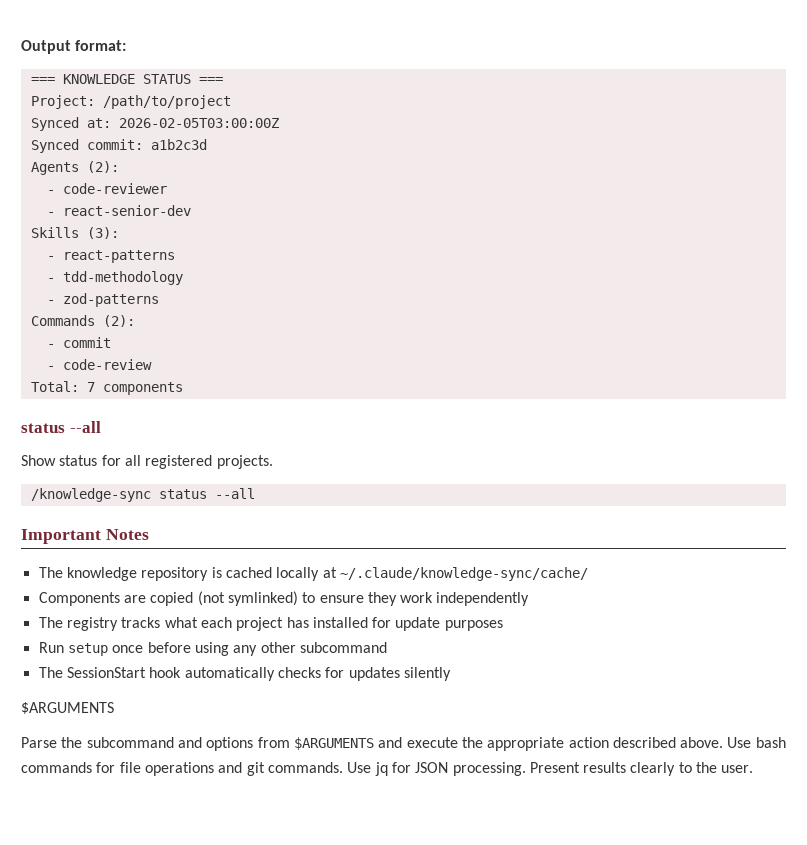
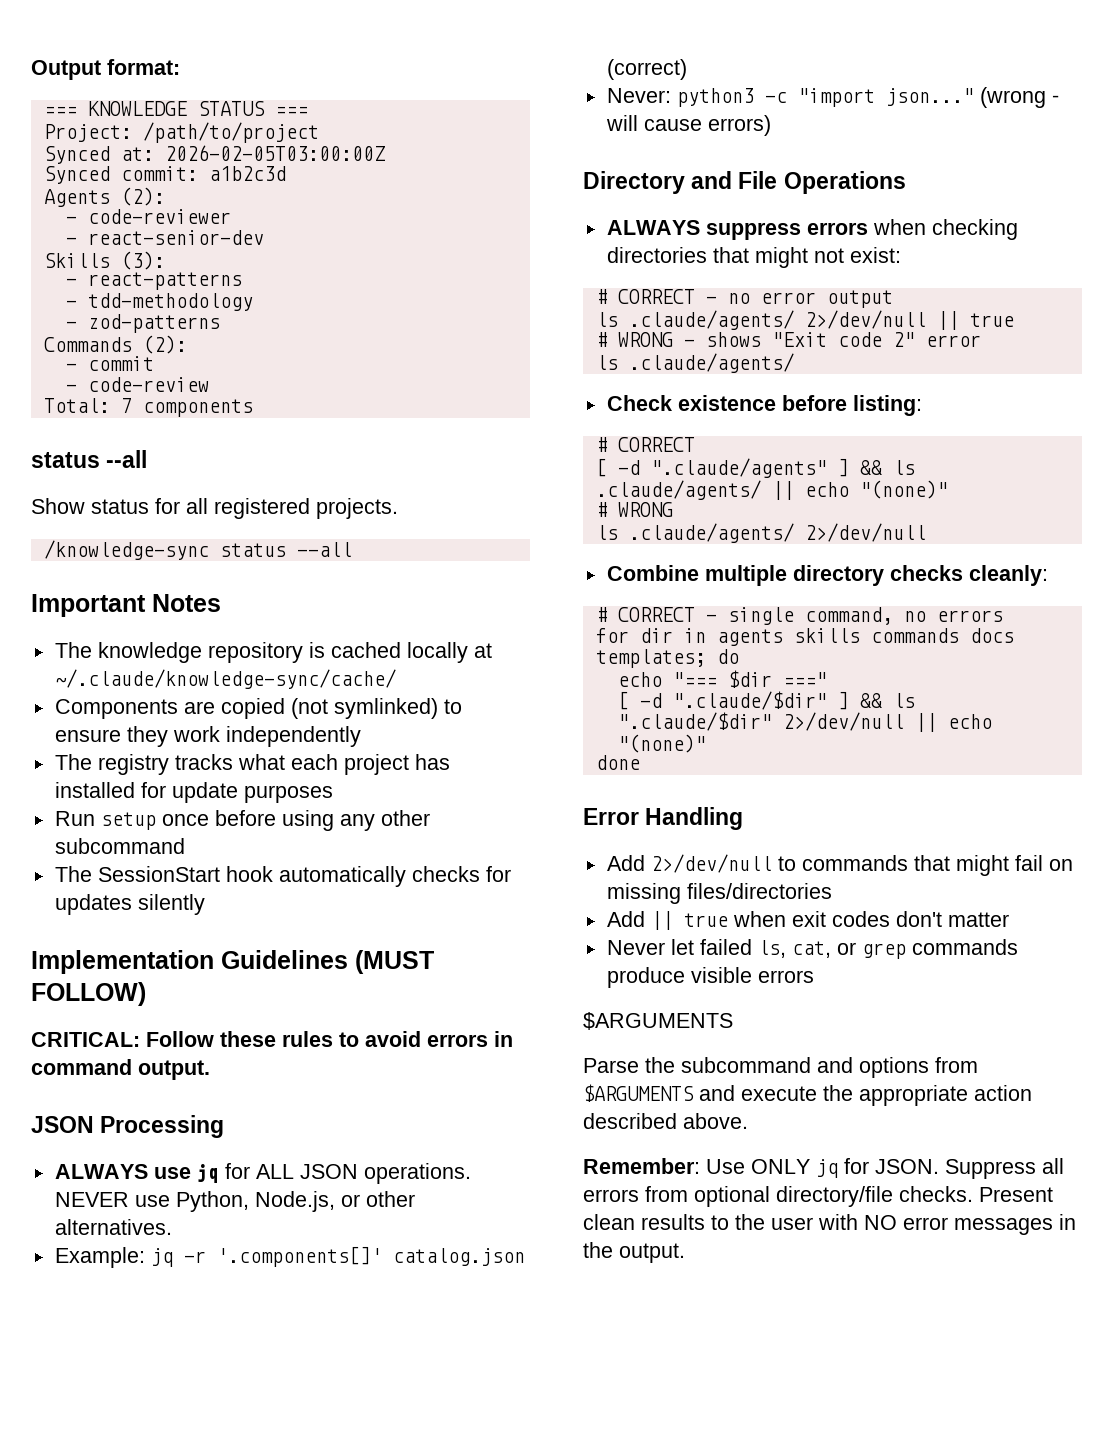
(451, 674) none -> [31,950,434,974] [31,982,146,1006] [31,1031,513,1047] [31,1059,210,1080] [31,1115,225,1138] [54,1163,471,1184] [54,1191,415,1212] [54,1219,172,1235] [54,1246,525,1268] [606,59,687,80] [606,87,1059,108] [605,115,771,136] [583,171,906,194] [606,219,1018,240] [606,247,901,268] [595,289,893,308] [595,310,1014,330] [595,332,981,347] [595,353,794,373] [606,395,922,416] [595,437,695,452] [595,458,915,478] [595,480,948,500] [595,502,673,517] [595,523,926,543] [606,565,1048,586] [595,607,1003,625] [595,628,1014,646] [595,649,739,668] [617,670,827,688] [617,691,915,710] [617,712,992,732] [617,734,706,753] [595,755,640,770] [583,807,744,830] [606,854,1073,876] [606,883,832,904] [606,911,1009,930] [606,939,1018,959] [606,967,814,988] // Implementation Guidelines (MUST FOLLOW) // CRITICAL: Follow these rules to avoid errors in command output. // JSON Processing // ALWAYS use jq for ALL JSON operations. NEVER use Python, Node.js, or other alternatives. // Example: jq -r '.components[]' catalog.json (correct) // Never: python3 -c "import json..." (wrong - will cause errors) // Directory and File Operations // ALWAYS suppress errors when checking directories that might not exist: // # CORRECT - no error output // ls .claude/agents/ 2>/dev/null || true // # WRONG - shows "Exit code 2" error // ls .claude/agents/ // Check existence before listing: // # CORRECT // [ -d ".claude/agents" ] && ls .claude/agents/ || echo "(none)" // # WRONG // ls .claude/agents/ 2>/dev/null // Combine multiple directory checks cleanly: // # CORRECT - single command, no errors // for dir in agents skills commands docs templates; do // echo "=== $dir ===" // [ -d ".claude/$dir" ] && ls ".claude/$dir" 2>/dev/null || echo "(none)" // done // Error Handling // Add 2>/dev/null to commands that might fail on missing files/directories // Add || true when exit codes don't matter // Never let failed ls, cat, or grep commands produce visible errors
[727,737,786,748] [21,762,754,776] Use bash commands for file operations and git commands. Use jq for JSON processing. Present results clearly to the user. -> [583,1158,1064,1179] [583,1186,1053,1207] [583,1214,1076,1235] [583,1242,685,1263] // Remember: Use ONLY jq for JSON. Suppress all errors from optional directory/file checks. Present clean results to the user with NO error messages in the output.

